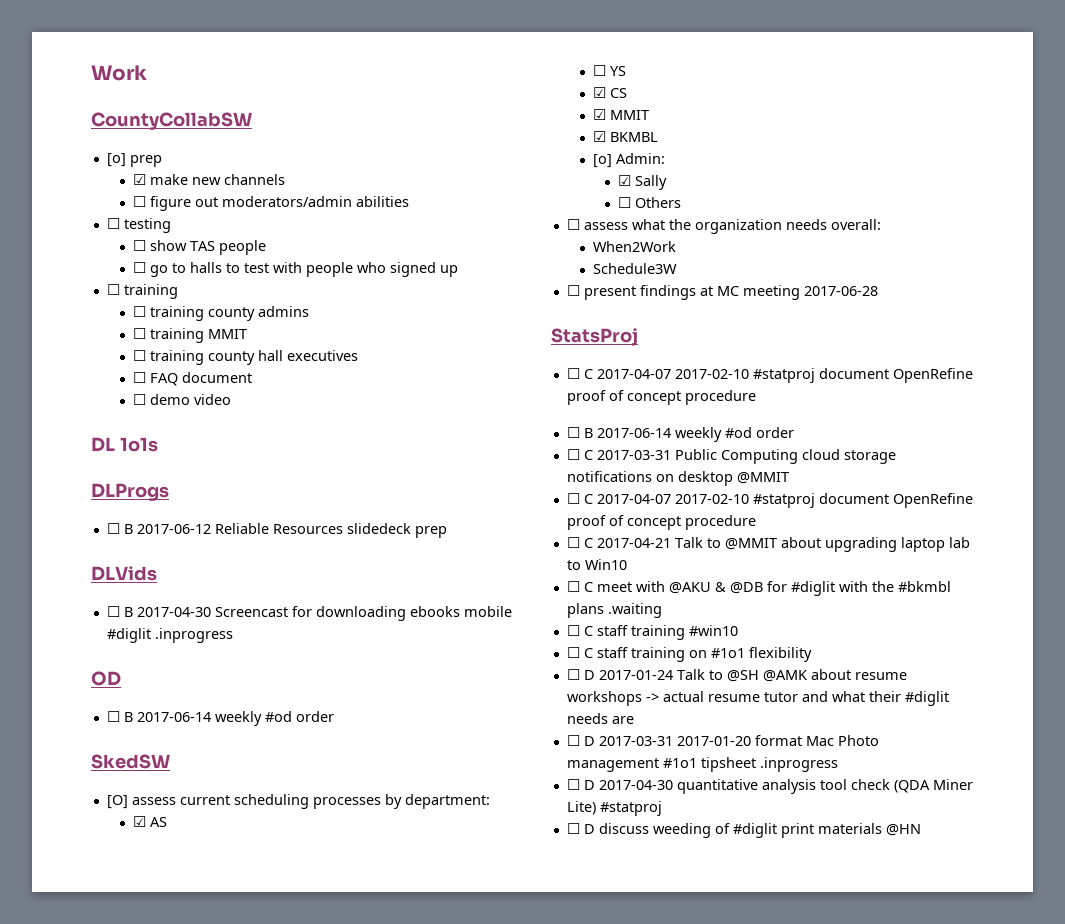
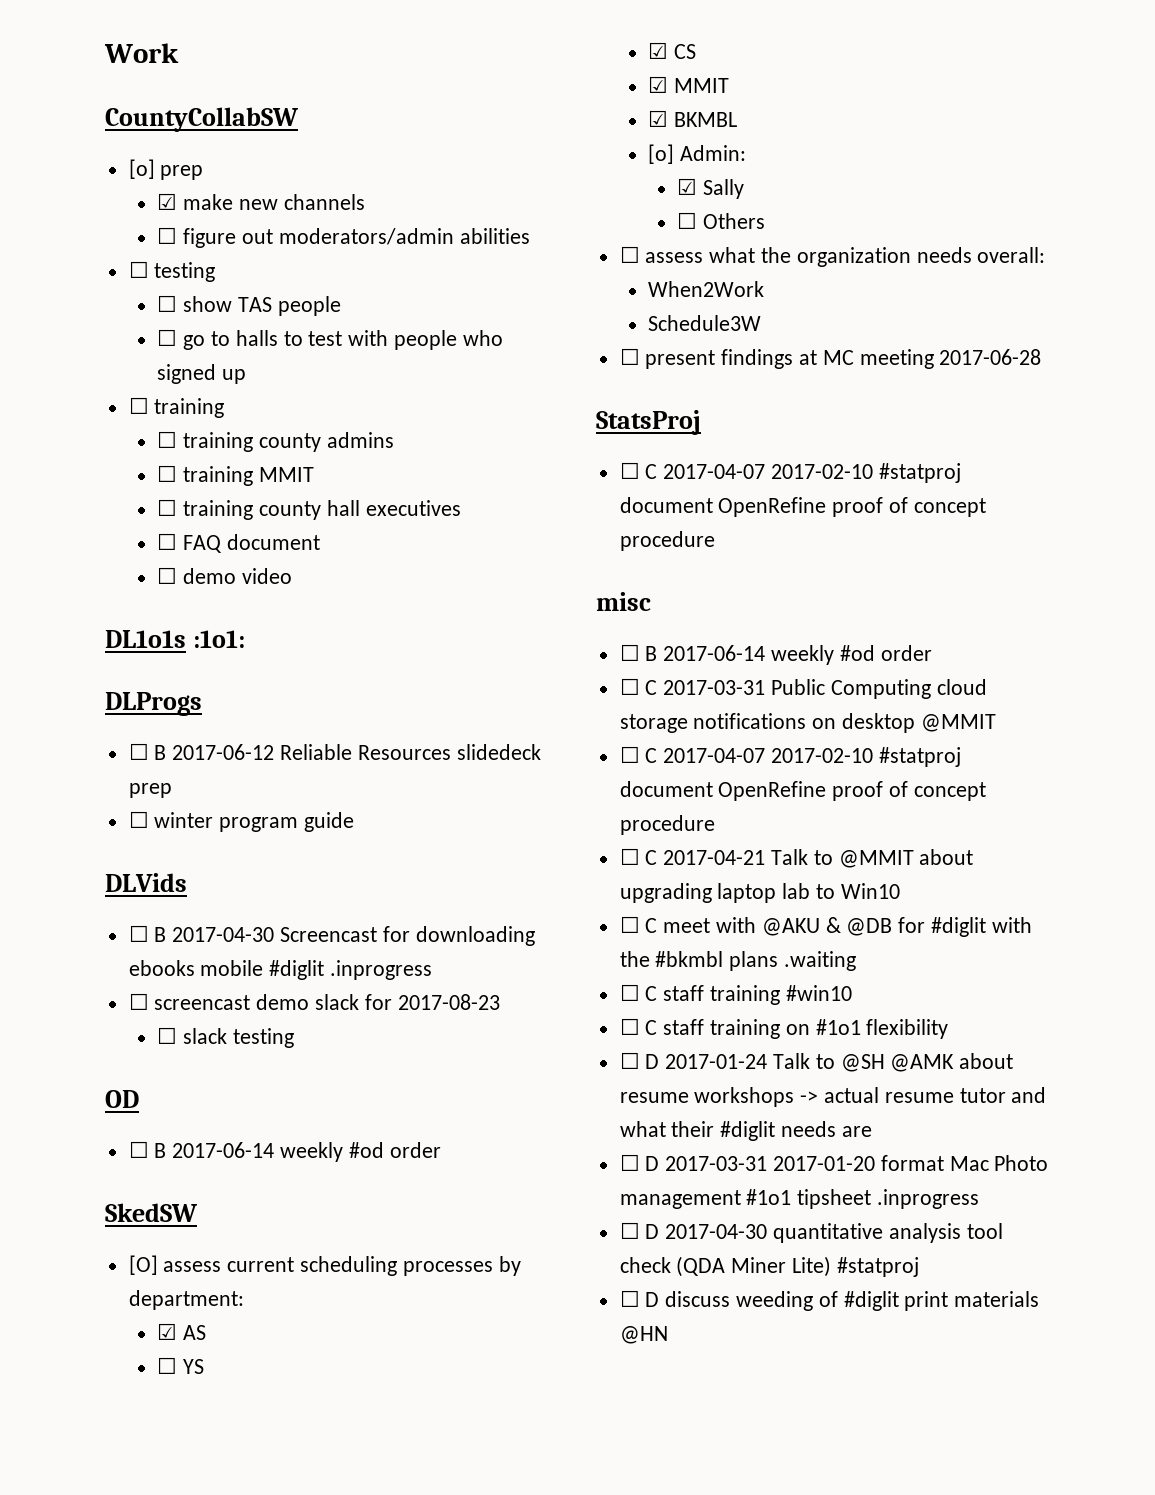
[91,437,158,452] DL 1o1s -> [105,630,246,648] DL1o1s :1o1:
(447, 532) none -> [128,811,355,832] // ☐ winter program guide
(233, 635) none -> [128,993,500,1010] [157,1027,295,1048] // ☐ screencast demo slack for 2017-08-23 // ☐ slack testing
(756, 397) none -> [596,592,651,611] // misc

